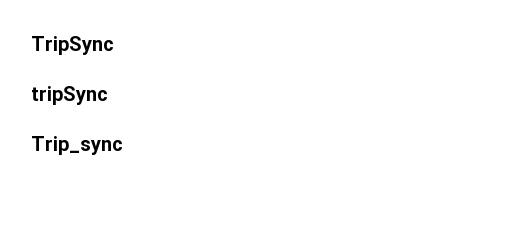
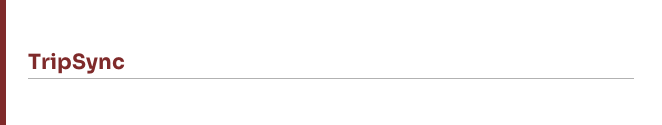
[31,86,108,105] [31,136,123,155] // tripSync // Trip_sync -> (125, 63) none

